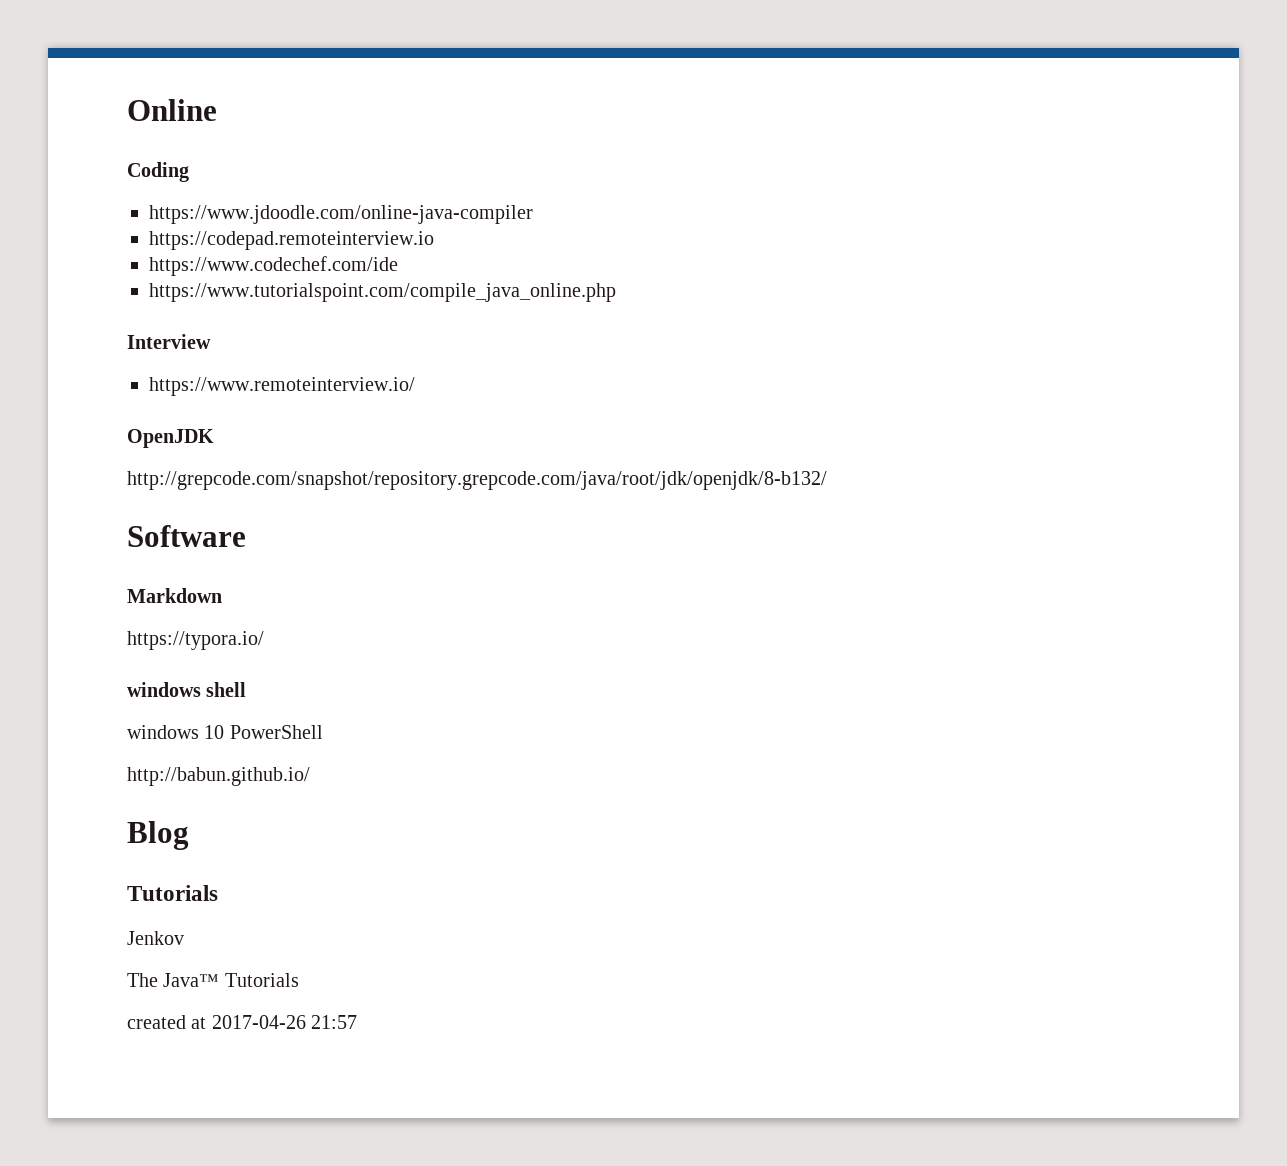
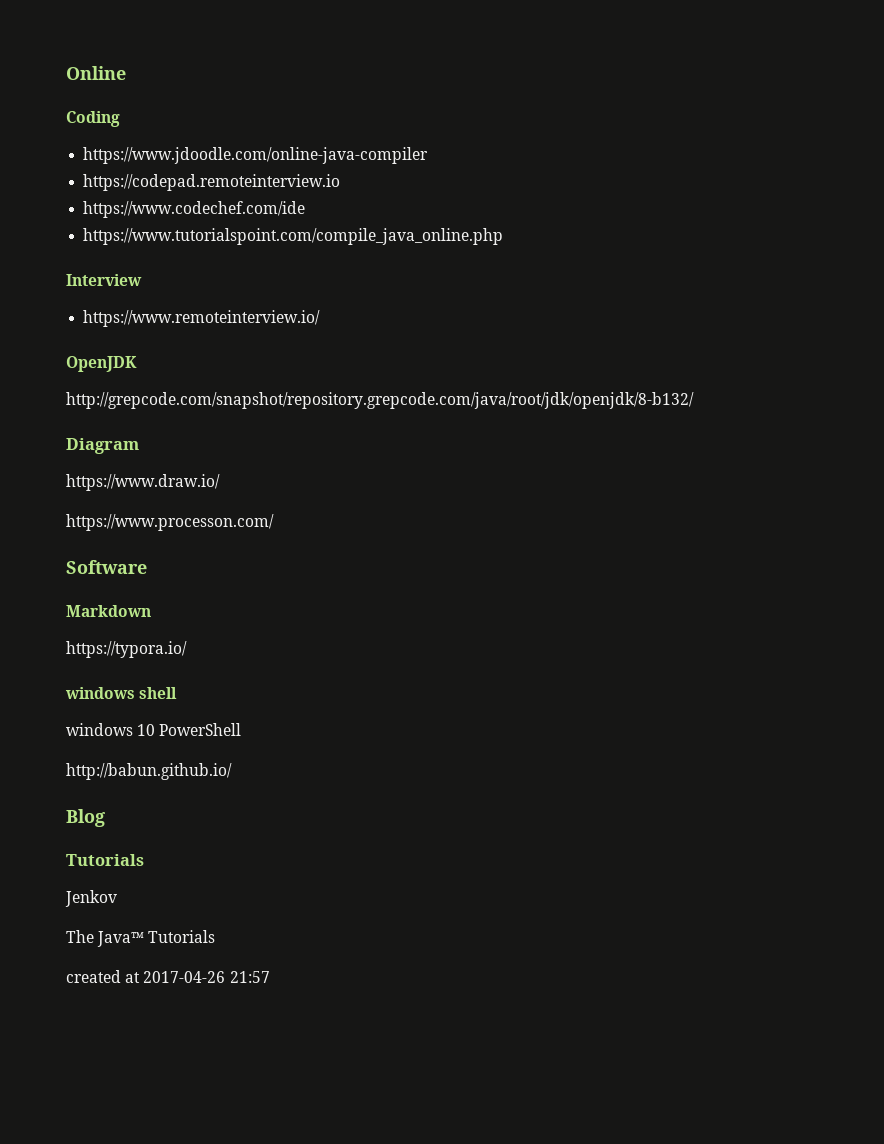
(827, 480) none -> [66,438,139,454] [66,474,220,491] [66,514,274,531] // Diagram // https://www.draw.io/ // https://www.processon.com/

